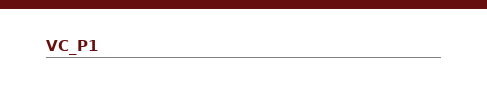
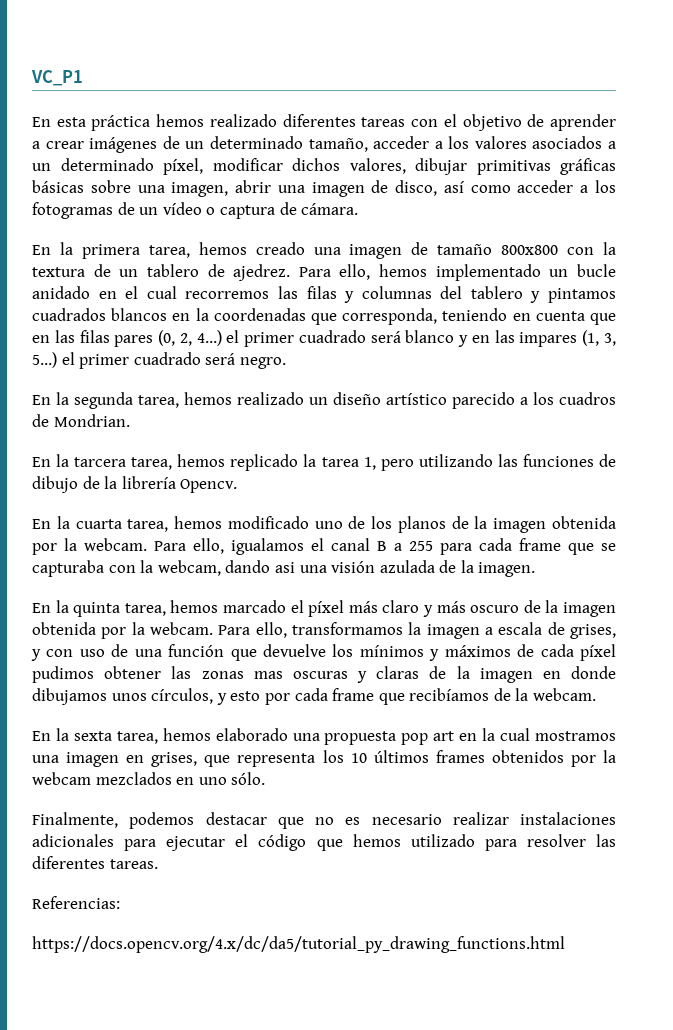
(98, 47) none -> [32,114,617,131] [32,136,616,153] [32,158,616,175] [32,180,616,197] [32,202,359,219] [32,242,616,259] [32,264,616,281] [32,286,616,303] [32,308,616,325] [32,330,616,347] [32,352,286,369] [32,392,616,409] [32,414,130,427] [32,454,617,471] [32,476,238,493] [32,516,616,533] [32,538,616,555] [32,560,536,577] [32,600,617,617] [32,622,616,639] [31,644,617,661] [32,666,617,683] [32,688,597,705] [32,728,616,745] [32,750,616,767] [32,772,266,785] [32,812,616,829] [32,834,617,851] [32,856,158,869] [32,896,120,909] [32,936,565,953] // En esta práctica hemos realizado diferentes tareas con el objetivo de aprender a crear imágenes de un determinado tamaño, acceder a los valores asociados a un determinado píxel, modificar dichos valores, dibujar primitivas gráficas básicas sobre una imagen, abrir una imagen de disco, así como acceder a los fotogramas de un vídeo o captura de cámara. // En la primera tarea, hemos creado una imagen de tamaño 800x800 con la textura de un tablero de ajedrez. Para ello, hemos implementado un bucle anidado en el cual recorremos las filas y columnas del tablero y pintamos cuadrados blancos en la coordenadas que corresponda, teniendo en cuenta que en las filas pares (0, 2, 4...) el primer cuadrado será blanco y en las impares (1, 3, 5...) el primer cuadrado será negro. // En la segunda tarea, hemos realizado un diseño artístico parecido a los cuadros de Mondrian. // En la tarcera tarea, hemos replicado la tarea 1, pero utilizando las funciones de dibujo de la librería Opencv. // En la cuarta tarea, hemos modificado uno de los planos de la imagen obtenida por la webcam. Para ello, igualamos el canal B a 255 para cada frame que se capturaba con la webcam, dando asi una visión azulada de la imagen. // En la quinta tarea, hemos marcado el píxel más claro y más oscuro de la imagen obtenida por la webcam. Para ello, transformamos la imagen a escala de grises, y con uso de una función que devuelve los mínimos y máximos de cada píxel pudimos obtener las zonas mas oscuras y claras de la imagen en donde dibujamos unos círculos, y esto por cada frame que recibíamos de la webcam. // En la sexta tarea, hemos elaborado una propuesta pop art en la cual mostramos una imagen en grises, que representa los 10 últimos frames obtenidos por la webcam mezclados en uno sólo. // Finalmente, podemos destacar que no es necesario realizar instalaciones adicionales para ejecutar el código que hemos utilizado para resolver las diferentes tareas. // Referencias: // https://docs.opencv.org/4.x/dc/da5/tutorial_py_drawing_functions.html

